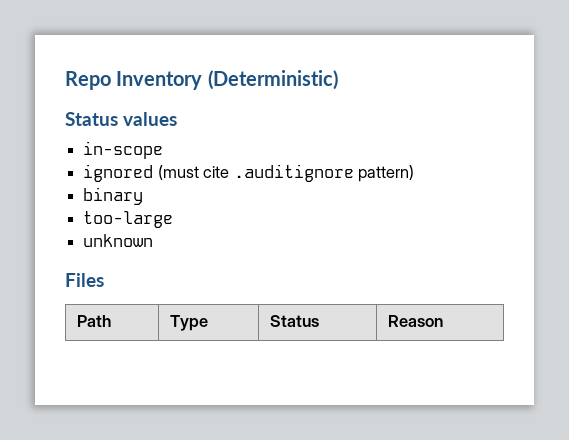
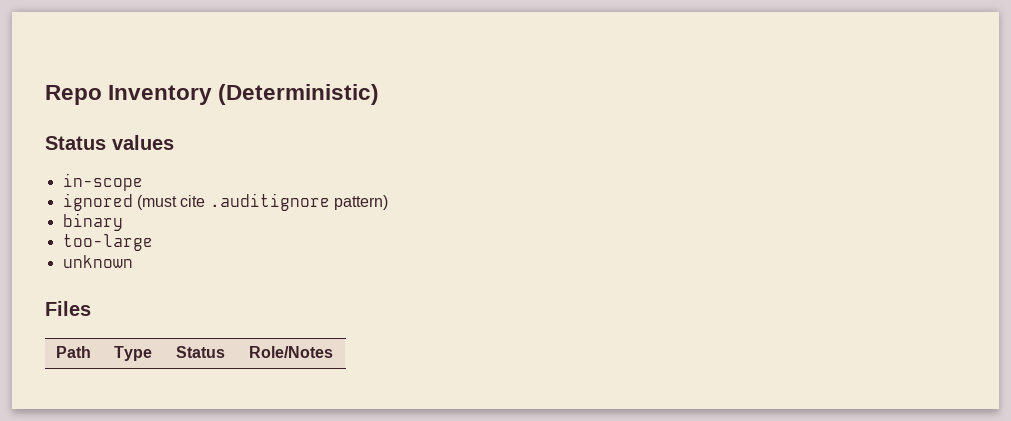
[388,315,444,327] Reason -> [249,346,334,358] Role/Notes

